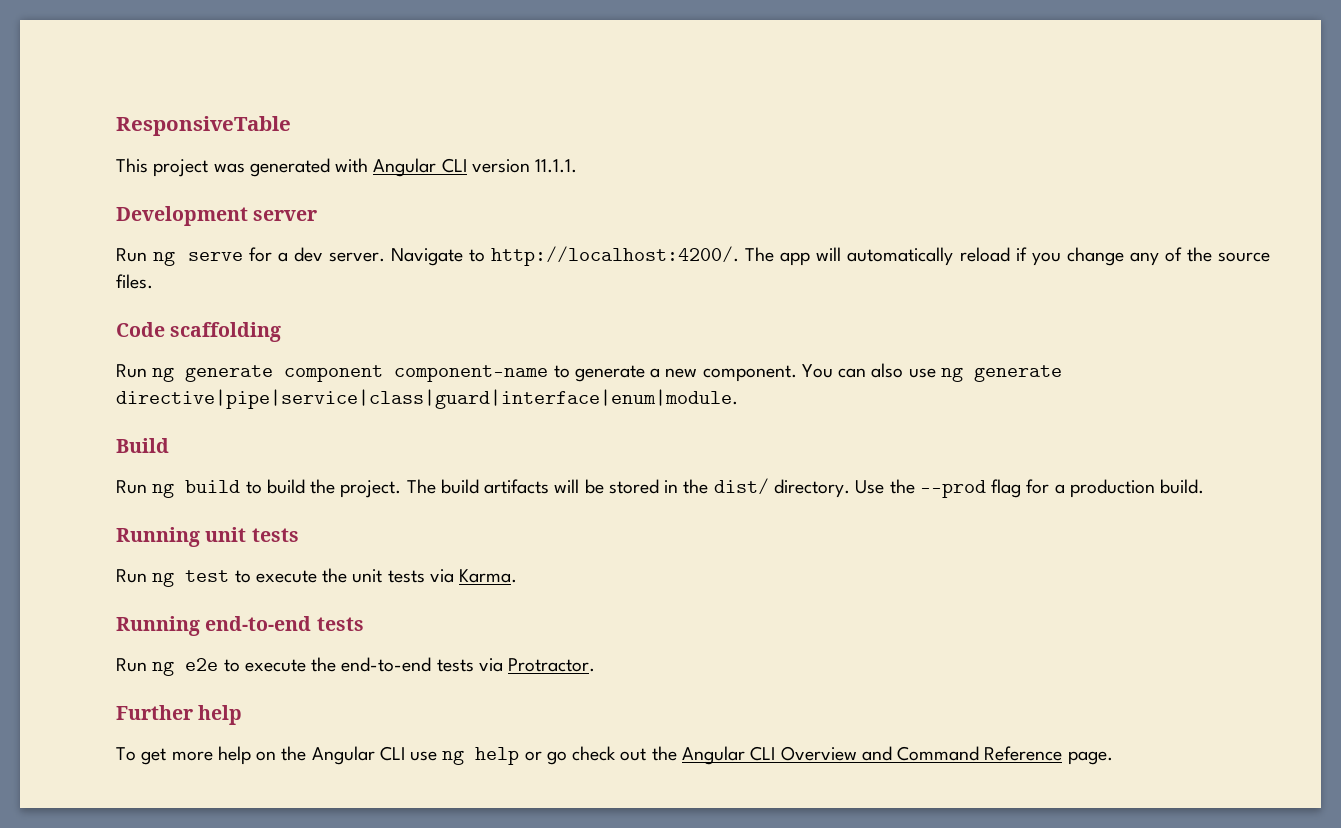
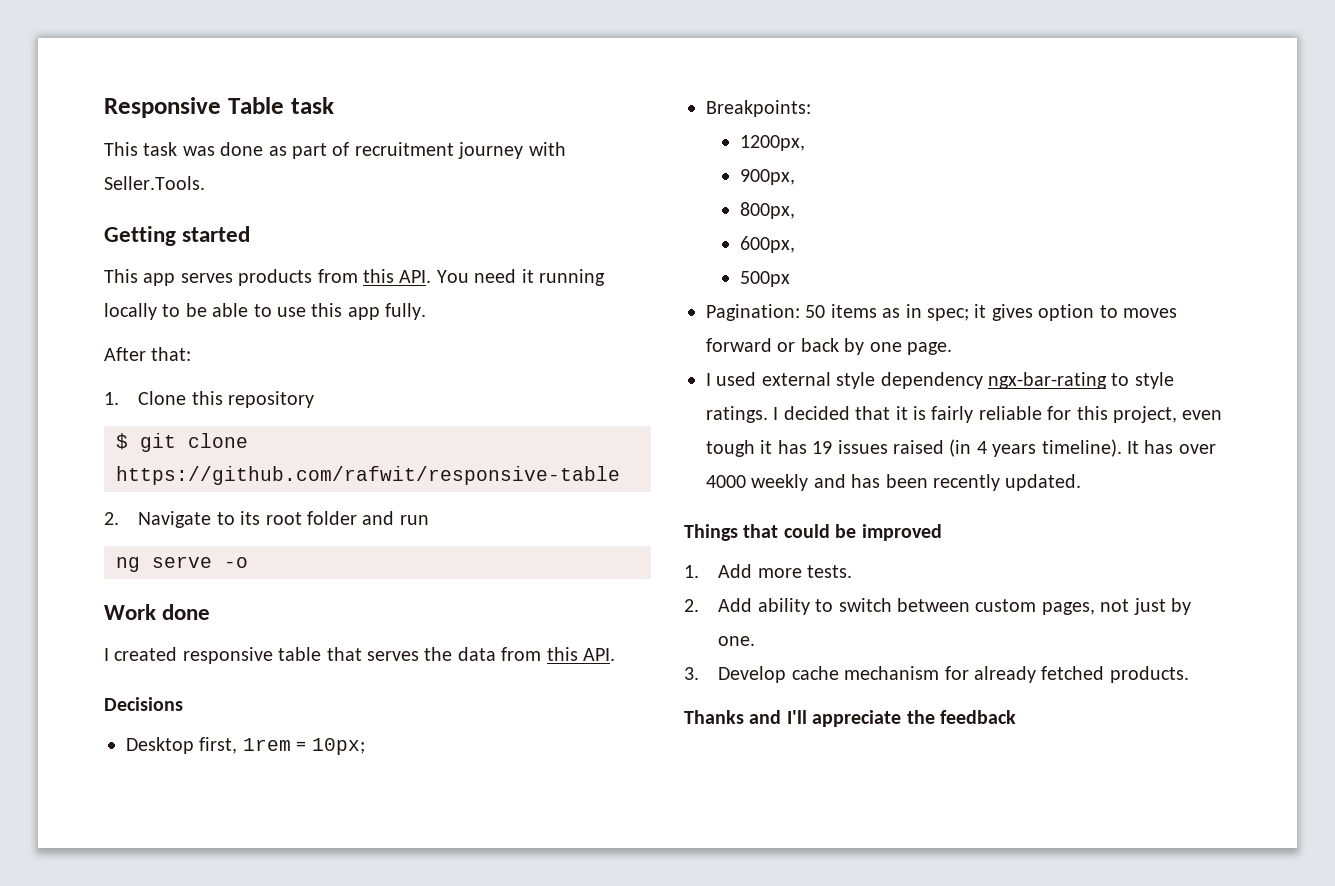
[116,116,291,136] [116,158,578,177] [116,206,318,226] [116,246,1270,266] [116,274,153,289] [116,322,282,342] [116,363,1062,382] [116,389,738,409] [116,438,169,453] [116,478,1205,498] [116,527,299,547] [116,568,518,587] [116,616,364,636] [116,657,596,676] [116,705,243,725] [116,746,1113,765] ResponsiveTable // This project was generated with Angular CLI version 11.1.1. // Development server // Run ng serve for a dev server. Navigate to http://localhost:4200/. The app will automatically reload if you change any of the source files. // Code scaffolding // Run ng generate component component-name to generate a new component. You can also use ng generate directive|pipe|service|class|guard|interface|enum|module. // Build // Run ng build to build the project. The build artifacts will be stored in the dist/ directory. Use the --prod flag for a production build. // Running unit tests // Run ng test to execute the unit tests via Karma. // Running end-to-end tests // Run ng e2e to execute the end-to-end tests via Protractor. // Further help // To get more help on the Angular CLI use ng help or go check out the Angular CLI Overview and Command Reference page. -> [104,97,334,118] [104,142,566,159] [104,176,205,190] [104,226,251,246] [104,269,605,286] [104,303,427,320] [104,347,192,361] [104,391,315,408] [116,433,248,452] [116,466,620,485] [104,511,429,528] [116,556,248,572] [104,604,211,620] [104,647,615,664] [104,697,183,711] [126,737,365,755] [706,100,811,117] [740,135,806,151] [740,169,796,185] [740,202,796,219] [740,236,796,253] [740,271,791,287] [706,304,1177,321] [706,338,952,355] [706,372,1174,389] [706,406,1223,423] [706,439,1216,457] [706,474,1082,491] [684,524,942,541] [684,564,853,578] [684,598,1192,615] [718,636,756,646] [684,666,1189,683] [684,710,1016,727] Responsive Table task // This task was done as part of recruitment journey with Seller.Tools. // Getting started // This app serves products from this API. You need it running locally to be able to use this app fully. // After that: // 1. Clone this repository // $ git clone https://github.com/rafwit/responsive-table // 2. Navigate to its root folder and run // ng serve -o // Work done // I created responsive table that serves the data from this API. // Decisions // Desktop first, 1rem = 10px; // Breakpoints: // 1200px, // 900px, // 800px, // 600px, // 500px // Pagination: 50 items as in spec; it gives option to moves forward or back by one page. // I used external style dependency ngx-bar-rating to style ratings. I decided that it is fairly reliable for this project, even tough it has 19 issues raised (in 4 years timeline). It has over 4000 weekly and has been recently updated. // Things that could be improved // 1. Add more tests. // 2. Add ability to switch between custom pages, not just by one. // 3. Develop cache mechanism for already fetched products. // Thanks and I'll appreciate the feedback

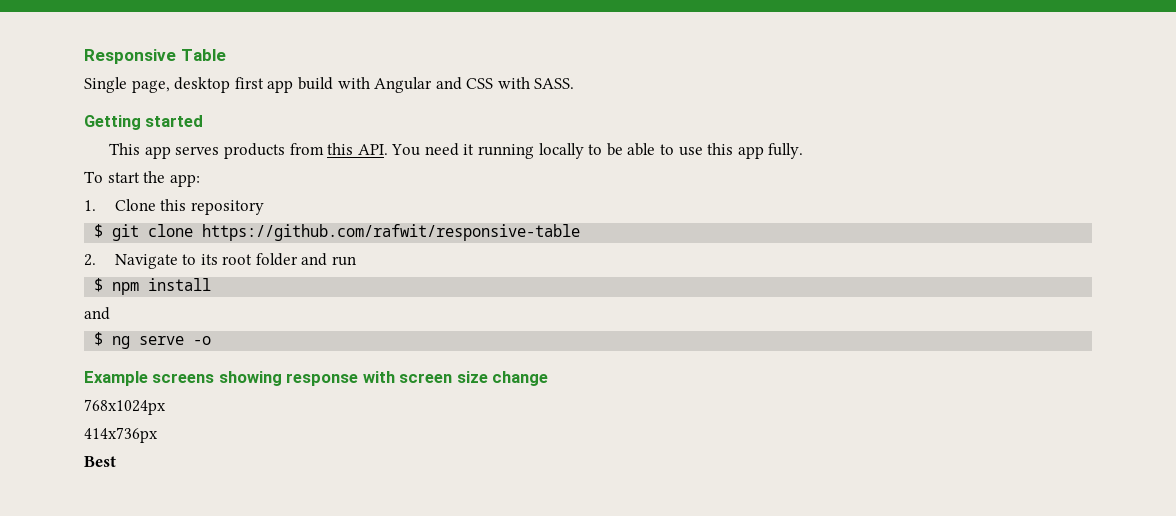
[290,97,334,114] [104,142,566,159] [104,176,205,190] task // This task was done as part of recruitment journey with Seller.Tools. -> [84,77,575,93] // Single page, desktop first app build with Angular and CSS with SASS.
[104,347,192,361] After that: -> [84,171,200,187] To start the app:
[116,556,248,572] [104,604,211,620] [104,647,615,664] [104,697,183,711] [126,737,365,755] [706,100,811,117] [740,135,806,151] [740,169,796,185] [740,202,796,219] [740,236,796,253] [740,271,791,287] [706,304,1177,321] [706,338,952,355] [706,372,1174,389] [706,406,1223,423] [706,439,1216,457] [706,474,1082,491] [684,524,942,541] [684,564,853,578] [684,598,1192,615] [718,636,756,646] [684,666,1189,683] [684,710,1016,727] ng serve -o // Work done // I created responsive table that serves the data from this API. // Decisions // Desktop first, 1rem = 10px; // Breakpoints: // 1200px, // 900px, // 800px, // 600px, // 500px // Pagination: 50 items as in spec; it gives option to moves forward or back by one page. // I used external style dependency ngx-bar-rating to style ratings. I decided that it is fairly reliable for this project, even tough it has 19 issues raised (in 4 years timeline). It has over 4000 weekly and has been recently updated. // Things that could be improved // 1. Add more tests. // 2. Add ability to switch between custom pages, not just by one. // 3. Develop cache mechanism for already fetched products. // Thanks and I'll appreciate the feedback -> [94,278,212,295] [84,307,110,320] [94,332,212,349] [84,371,549,386] [84,399,166,415] [84,427,158,443] [84,456,116,467] $ npm install // and // $ ng serve -o // Example screens showing response with screen size change // 768x1024px // 414x736px // Best

